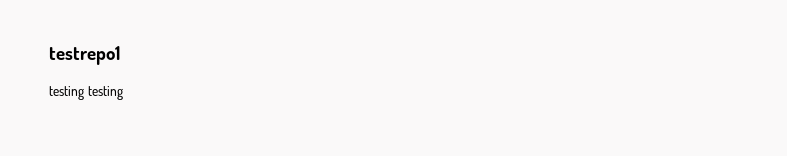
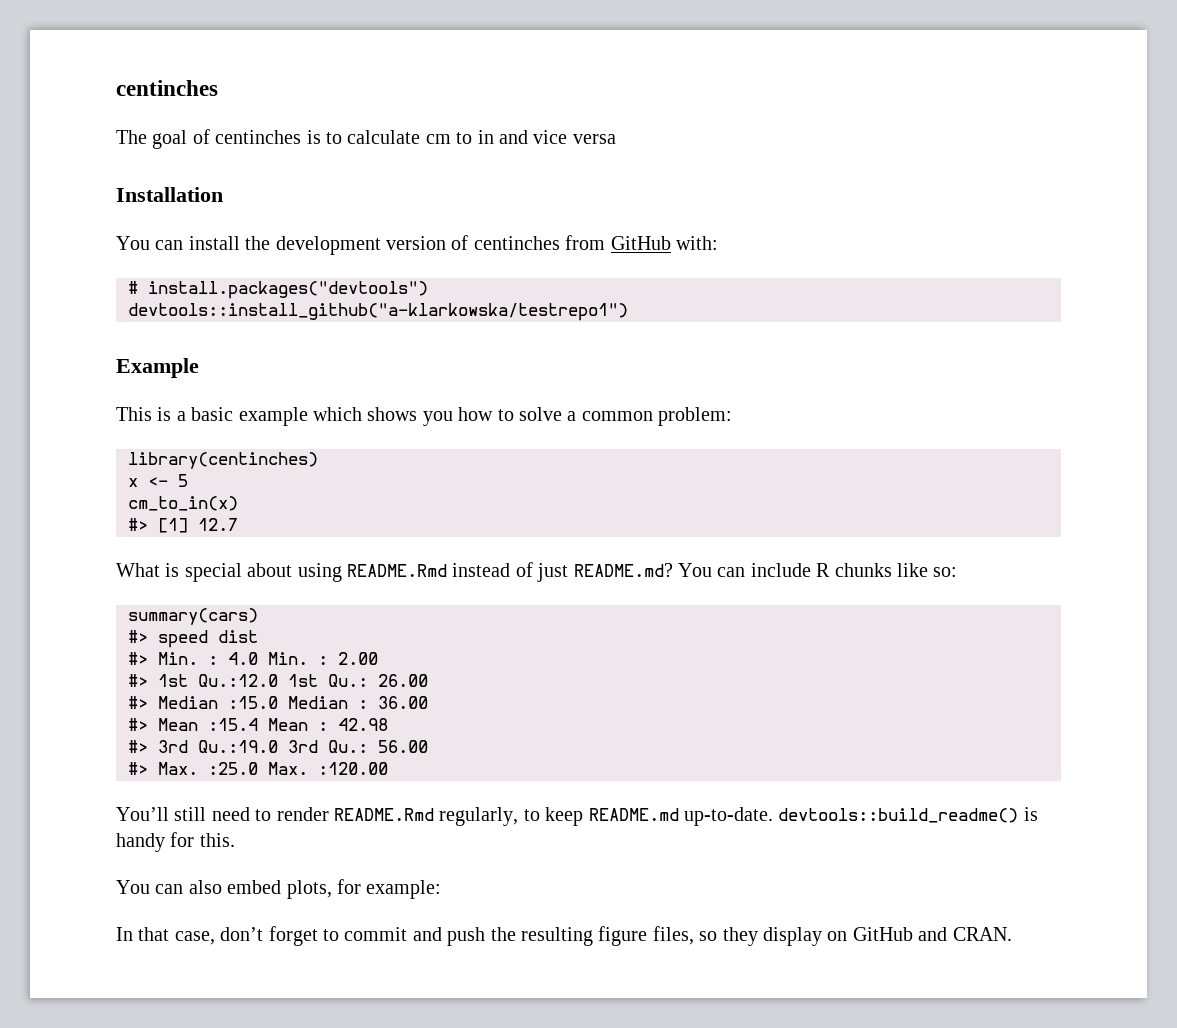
[49,46,120,65] [49,86,123,100] testrepo1 // testing testing -> [116,80,218,96] [116,129,616,149] [116,187,223,202] [116,235,718,255] [128,281,428,299] [128,303,628,321] [116,358,199,378] [116,407,733,426] [128,452,318,469] [128,474,188,487] [128,496,238,511] [128,518,238,533] [116,562,958,582] [128,608,258,625] [128,630,258,648] [128,652,378,665] [128,674,428,687] [128,696,428,709] [128,718,388,731] [128,740,428,753] [128,762,388,775] [116,807,1038,826] [116,832,235,852] [116,879,442,899] [116,926,1012,946] centinches // The goal of centinches is to calculate cm to in and vice versa // Installation // You can install the development version of centinches from GitHub with: // # install.packages("devtools") // devtools::install_github("a-klarkowska/testrepo1") // Example // This is a basic example which shows you how to solve a common problem: // library(centinches) // x <- 5 // cm_to_in(x) // #> [1] 12.7 // What is special about using README.Rmd instead of just README.md? You can include R chunks like so: // summary(cars) // #> speed dist // #> Min. : 4.0 Min. : 2.00 // #> 1st Qu.:12.0 1st Qu.: 26.00 // #> Median :15.0 Median : 36.00 // #> Mean :15.4 Mean : 42.98 // #> 3rd Qu.:19.0 3rd Qu.: 56.00 // #> Max. :25.0 Max. :120.00 // You’ll still need to render README.Rmd regularly, to keep README.md up-to-date. devtools::build_readme() is handy for this. // You can also embed plots, for example: // In that case, don’t forget to commit and push the resulting figure files, so they display on GitHub and CRAN.

